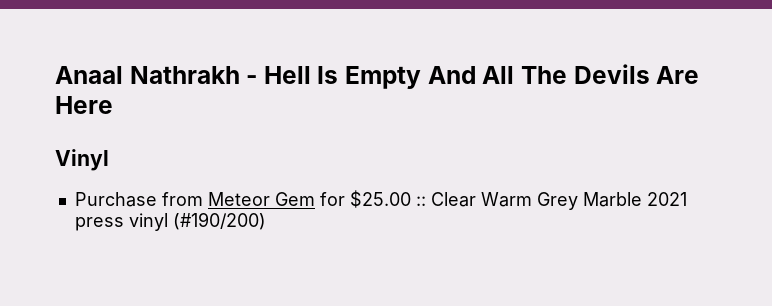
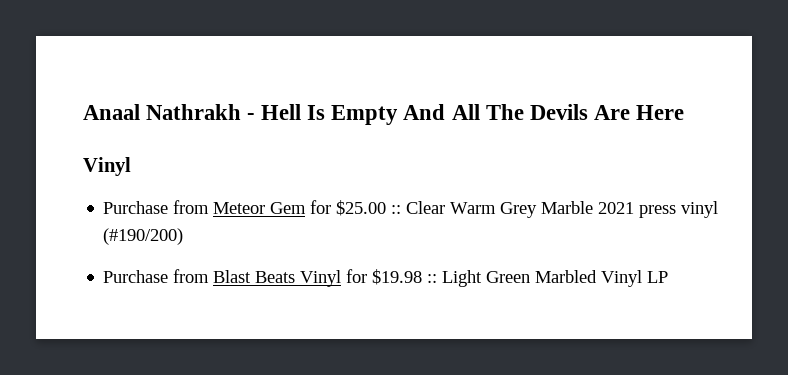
(266, 221) none -> [103,269,669,287] // Purchase from Blast Beats Vinyl for $19.98 :: Light Green Marbled Vinyl LP

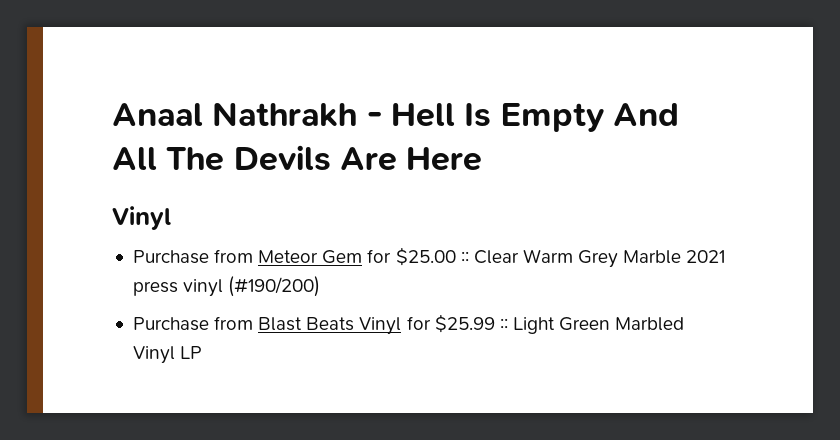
[372,269,423,285] $19.98 -> [434,314,495,333] $25.99

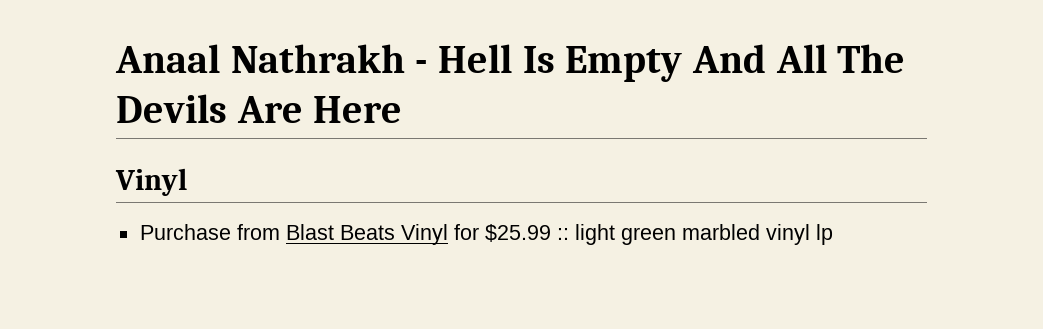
[132,247,726,268] [132,276,321,297] // Purchase from Meteor Gem for $25.00 :: Clear Warm Grey Marble 2021 press vinyl (#190/200) -> (187, 182) none
[512,317,685,334] [132,346,203,364] Light Green Marbled Vinyl LP -> [574,224,833,245] light green marbled vinyl lp

